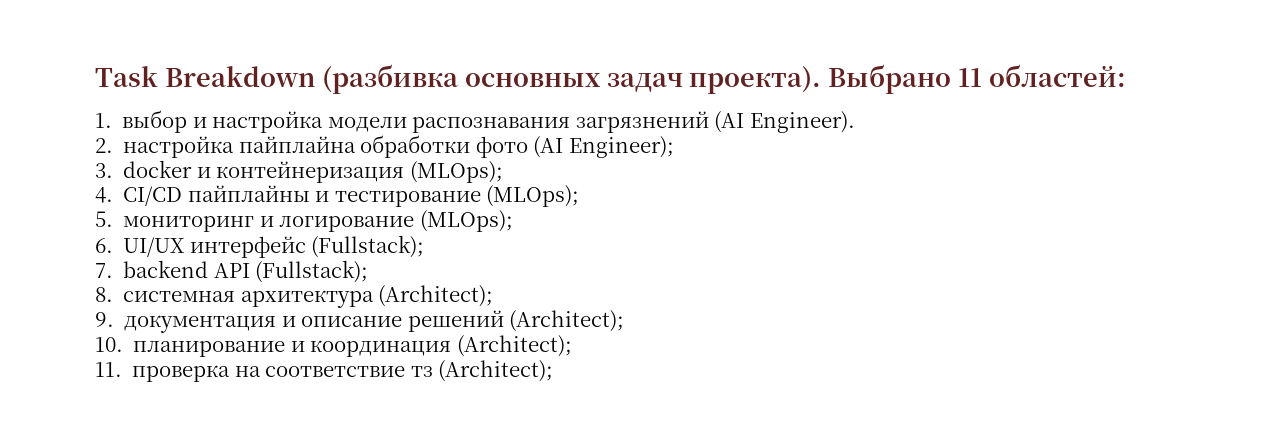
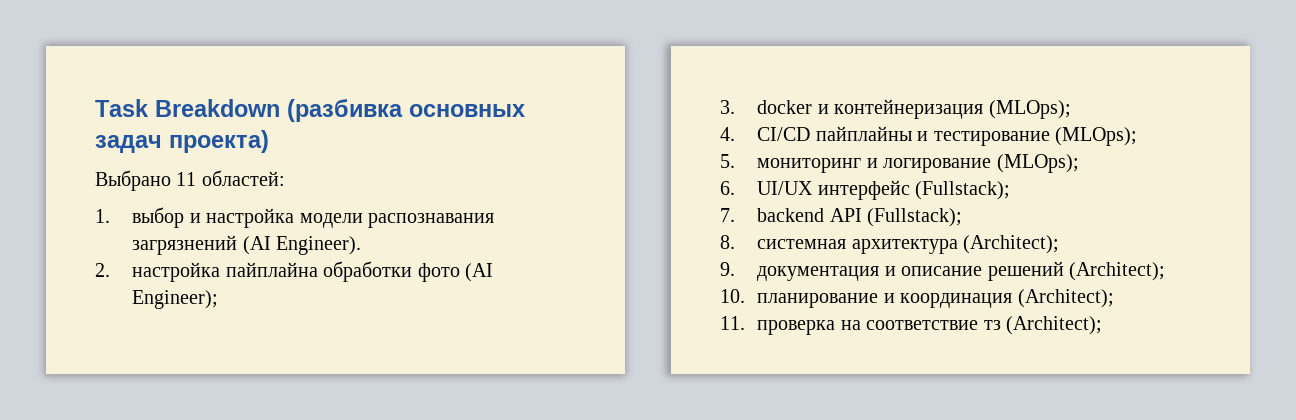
[689,66,822,94] проекта). -> [169,130,269,153] проекта) //

